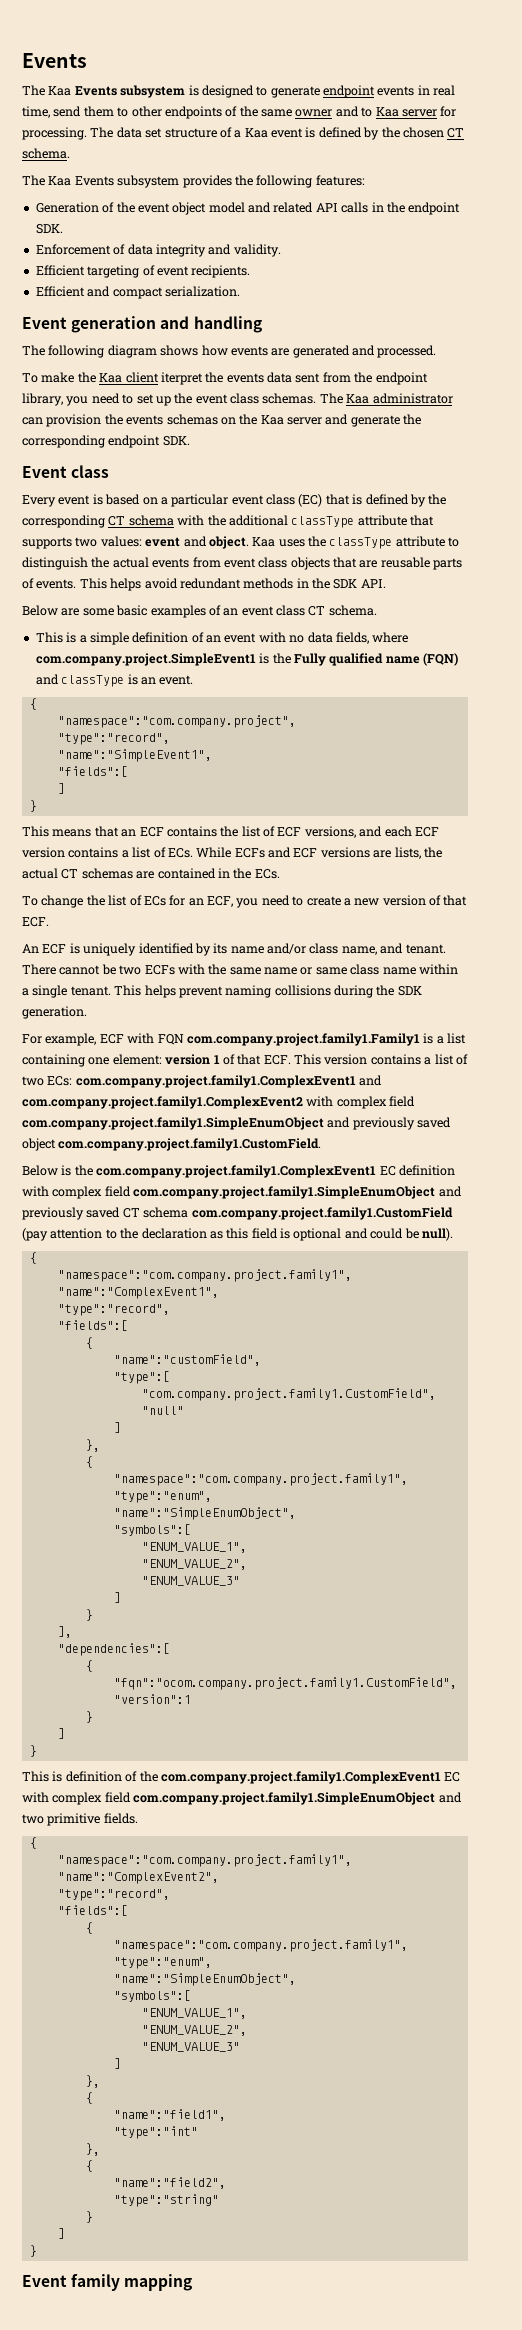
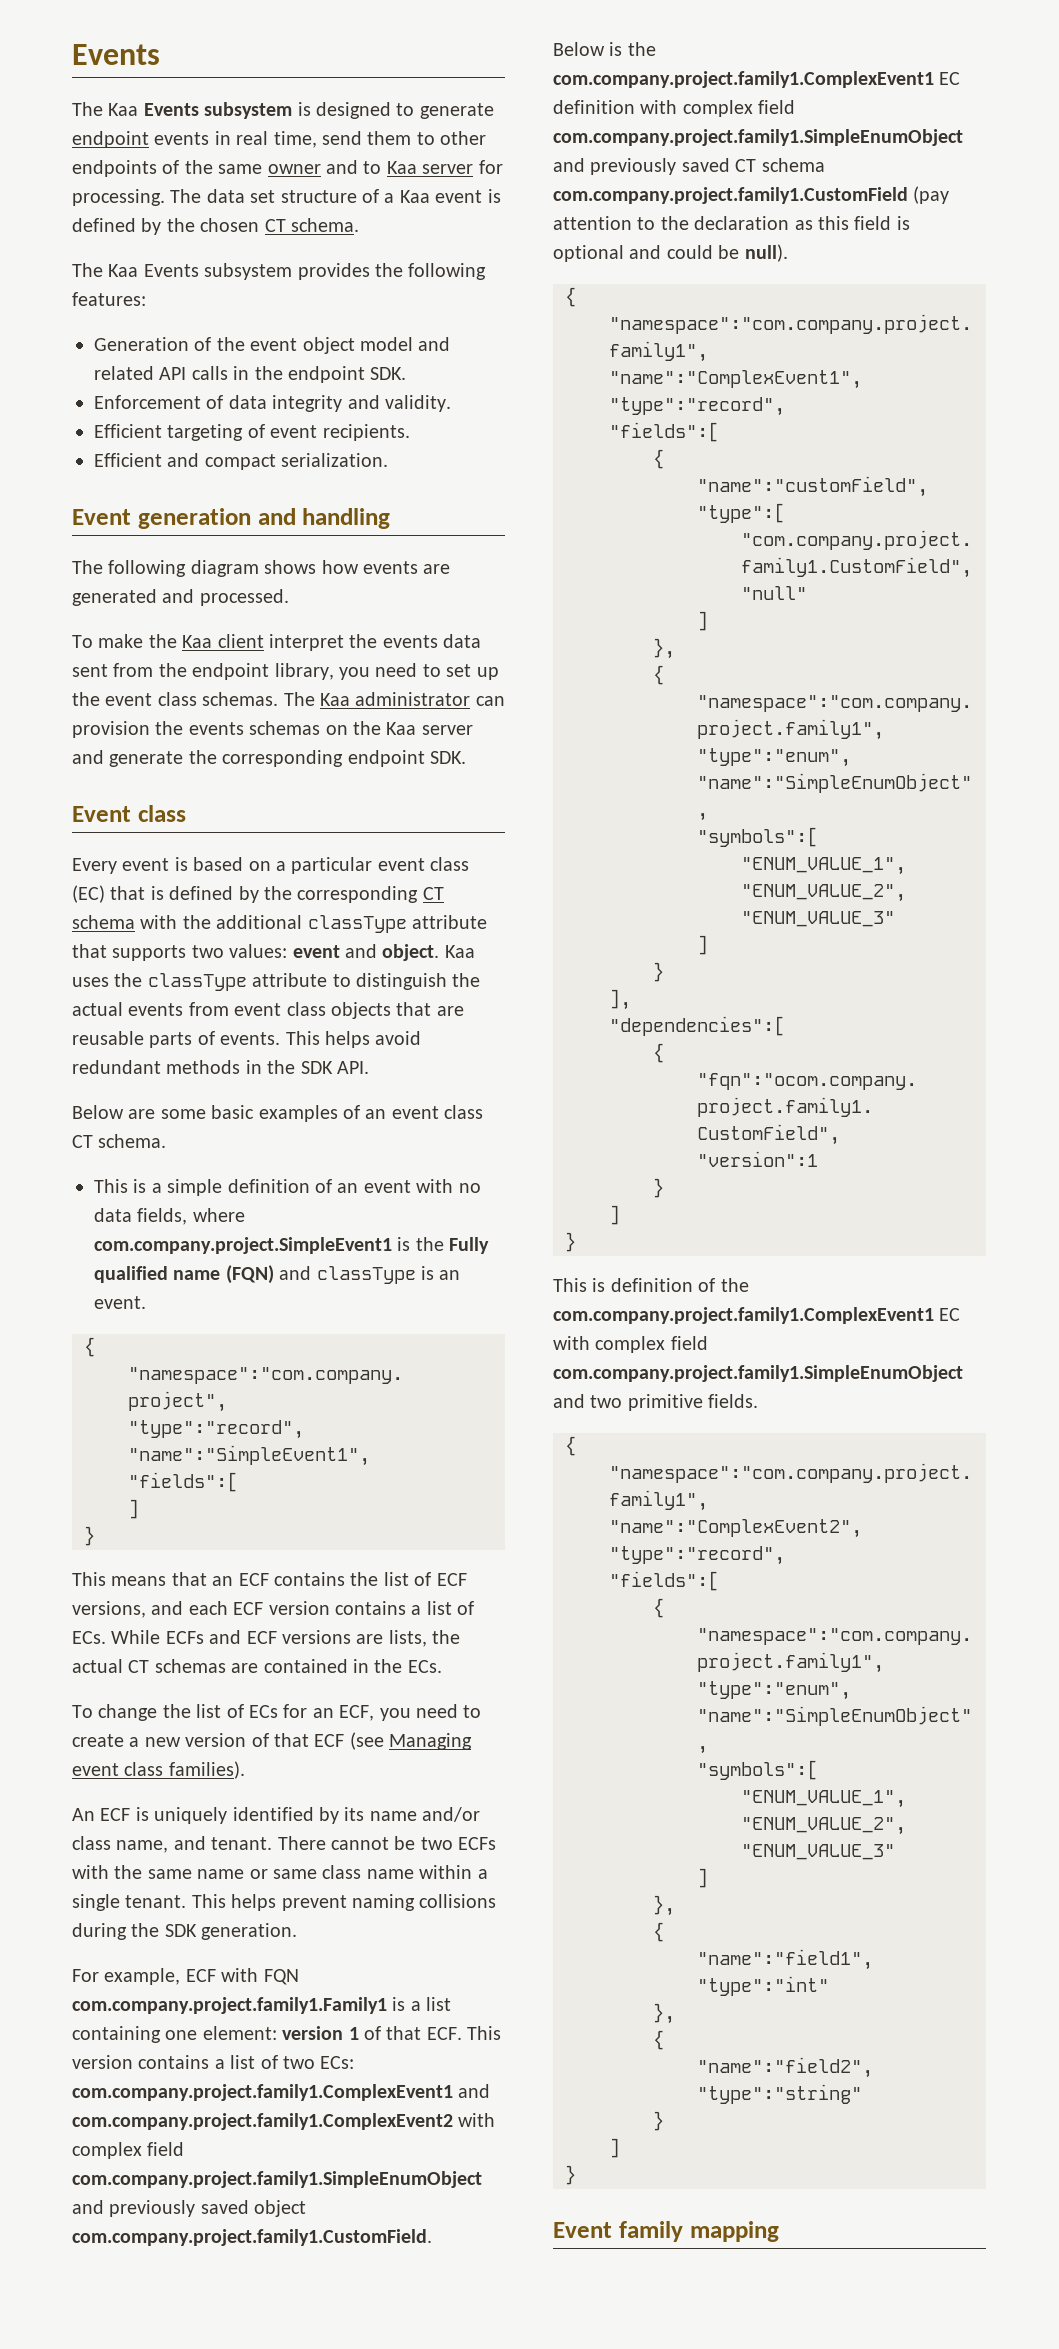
[160,372,203,385] iterpret -> [269,634,344,651] interpret
[22,917,49,927] ECF. -> [314,1732,473,1750] [72,1761,245,1779] ECF (see Managing event class families).

